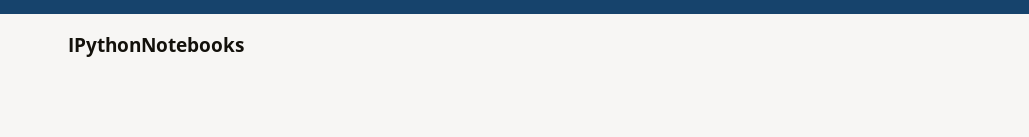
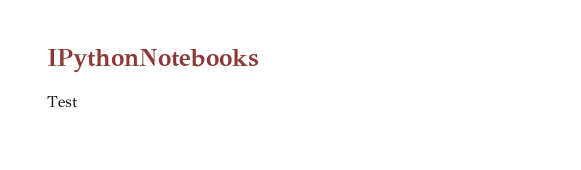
(244, 47) none -> [47,96,77,107] // Test

